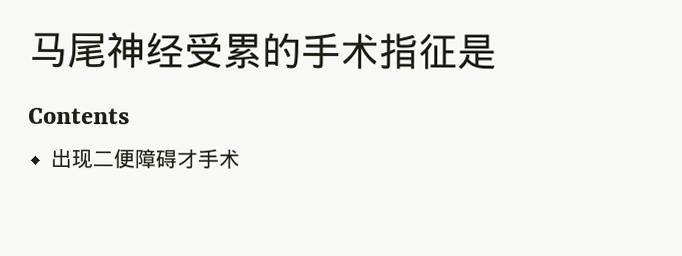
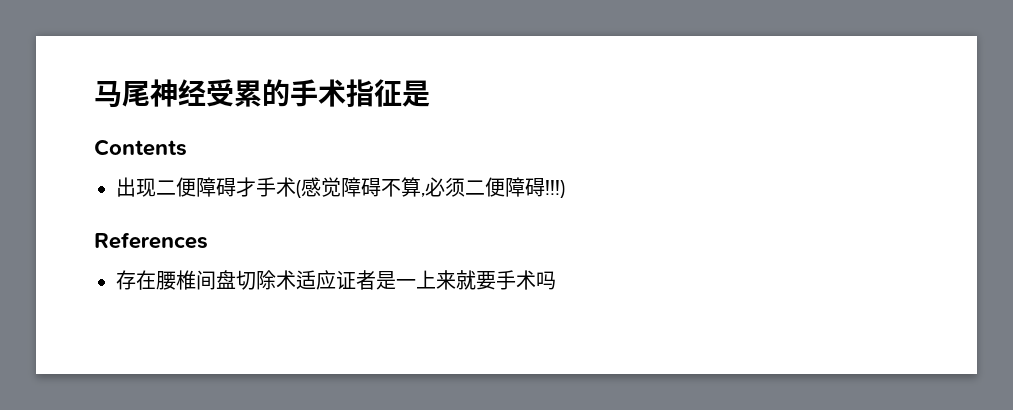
(240, 159) none -> [296,177,565,198] [94,232,208,249] [116,270,556,290] (感觉障碍不算,必须二便障碍!!!) // References // 存在腰椎间盘切除术适应证者是一上来就要手术吗

